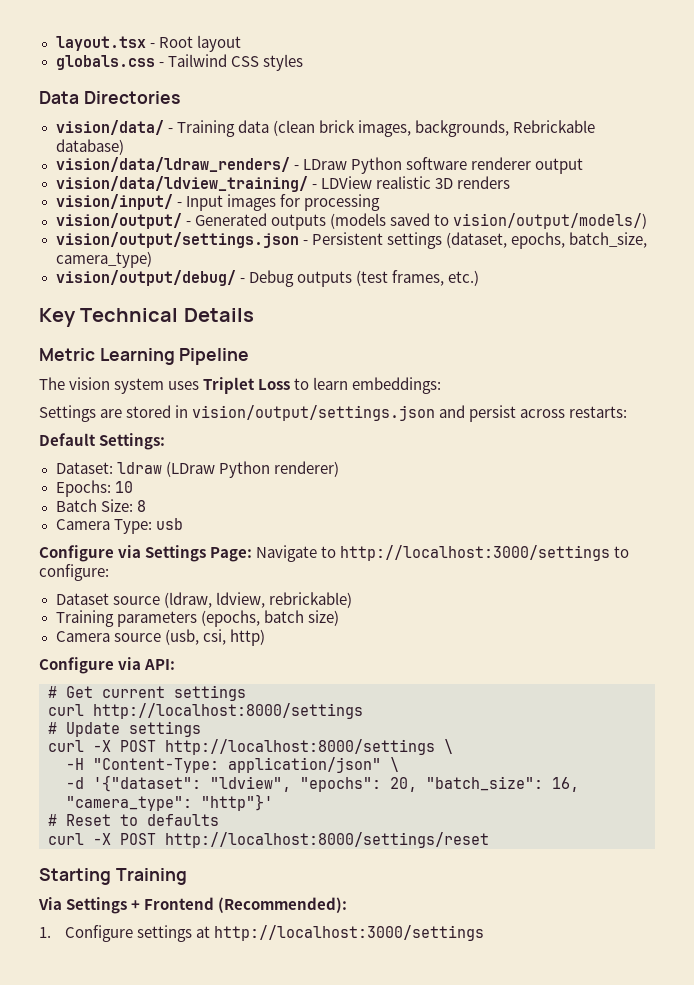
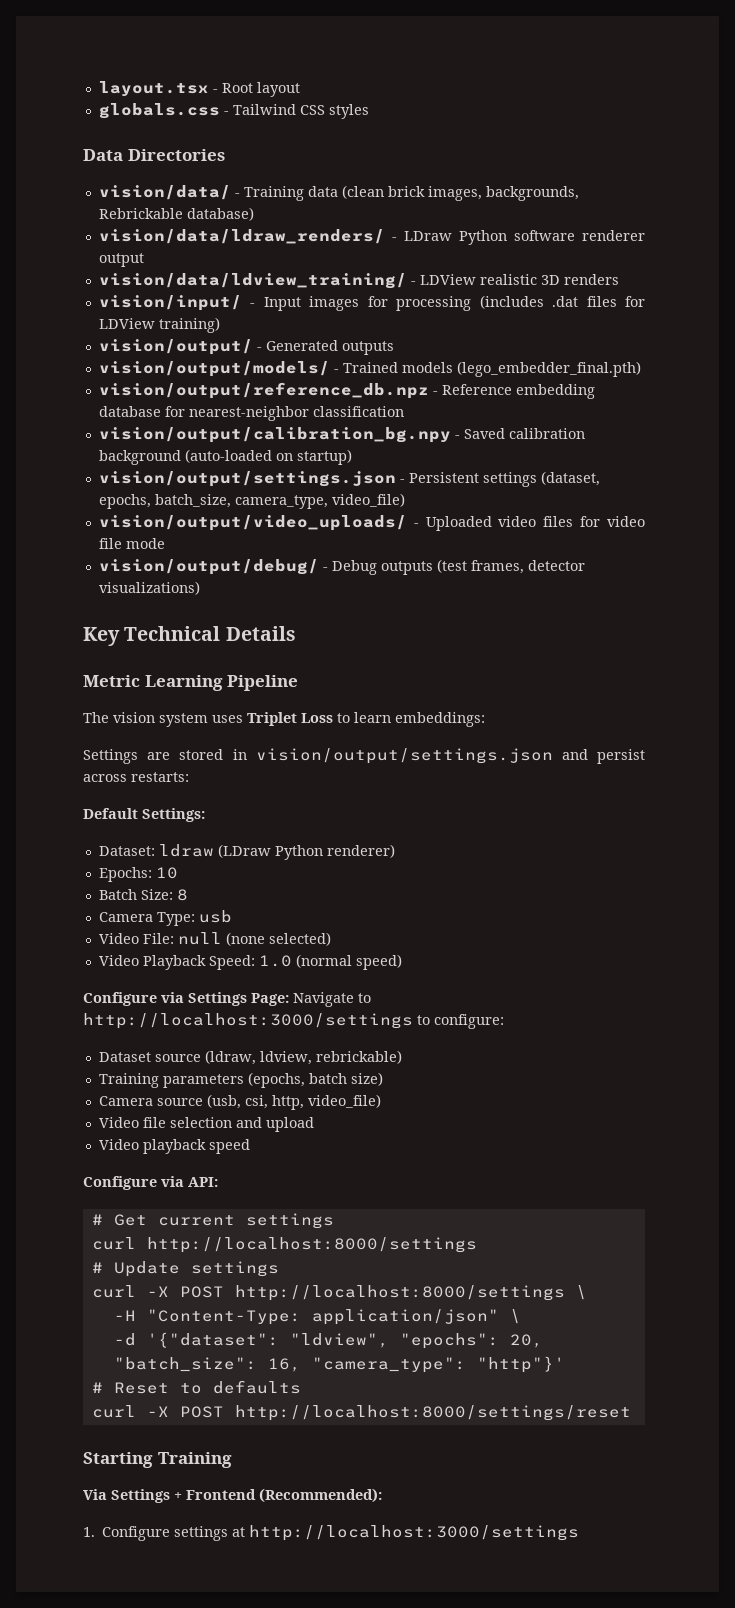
[55,213,647,230] // vision/output/ - Generated outputs (models saved to vision/output/models/) -> [479,295,645,309] [98,317,220,333] [98,339,394,355] [98,361,641,377] [98,382,595,399] [98,406,404,421] [98,427,585,443] [98,449,352,465] (includes .dat files for LDView training) // vision/output/ - Generated outputs // vision/output/models/ - Trained models (lego_embedder_final.pth) // vision/output/reference_db.npz - Reference embedding database for nearest-neighbor classification // vision/output/calibration_bg.npy - Saved calibration background (auto-loaded on startup)
[55,251,152,268] camera_type) -> [234,493,405,509] [98,515,645,531] [98,538,165,549] camera_type, video_file) // vision/output/video_uploads/ - Uploaded video files for video file mode
[447,270,479,286] etc.) -> [527,560,585,571] [98,581,200,595] detector visualizations)
(183, 524) none -> [98,932,331,946] [98,954,402,970] // Video File: null (none selected) // Video Playback Speed: 1.0 (normal speed)
[229,629,265,646] http) -> [271,1094,381,1110] [98,1117,314,1132] [98,1139,250,1154] http, video_file) // Video file selection and upload // Video playback speed

